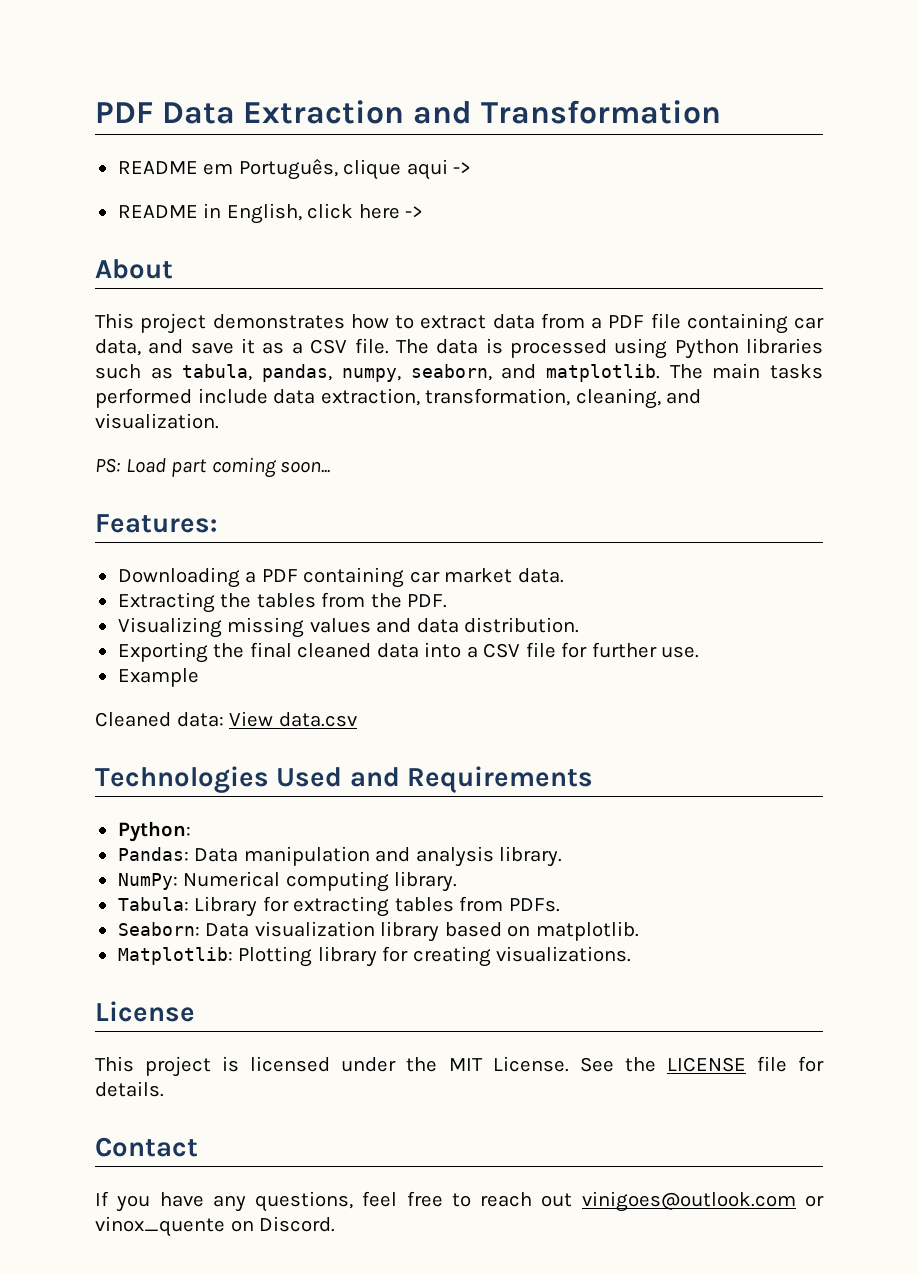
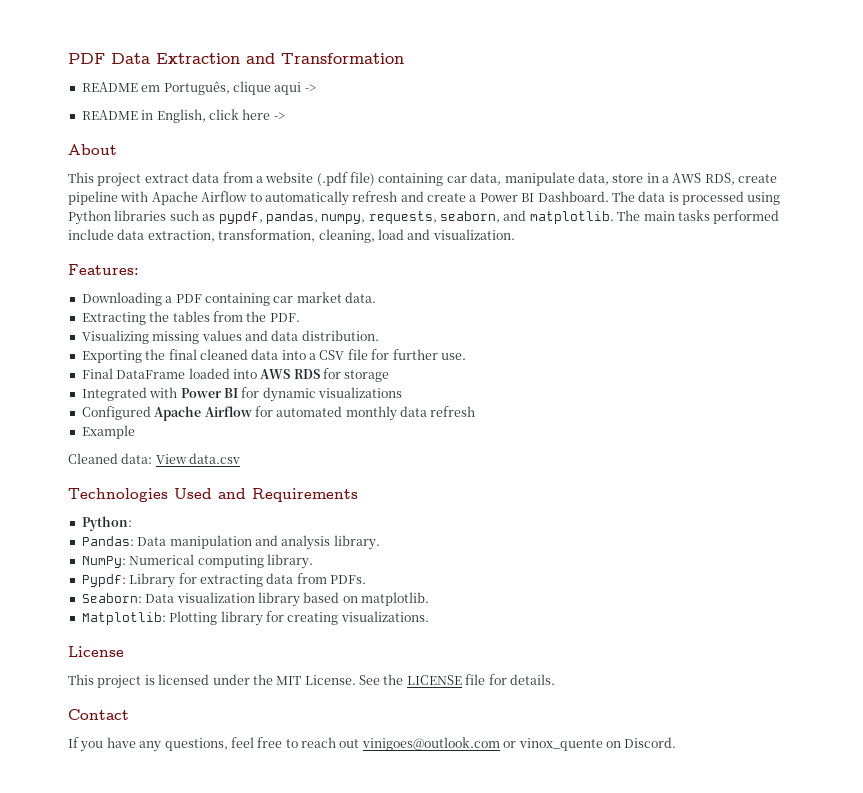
[212,314,414,329] demonstrates how to -> (142, 180) none
[608,313,824,334] [95,338,389,356] PDF file containing car data, and save it as a CSV file. -> [265,172,778,186] [68,191,609,206] website (.pdf file) containing car data, manipulate data, store in a AWS RDS, create pipeline with Apache Airflow to automatically refresh and create a Power BI Dashboard.
[182,364,253,381] tabula, -> [218,211,263,224] pypdf,
(401, 375) none -> [368,211,437,224] requests,
(661, 398) none -> [377,229,404,240] load
[95,457,331,478] // PS: Load part coming soon... -> (515, 234) none
(700, 652) none -> [81,368,390,382] [81,387,402,402] [81,406,476,421] // Final DataFrame loaded into AWS RDS for storage // Integrated with Power BI for dynamic visualizations // Configured Apache Airflow for automated monthly data refresh
[117,897,189,911] Tabula: -> [81,574,126,587] Pypdf:
[394,897,454,912] tables -> [266,573,294,584] data

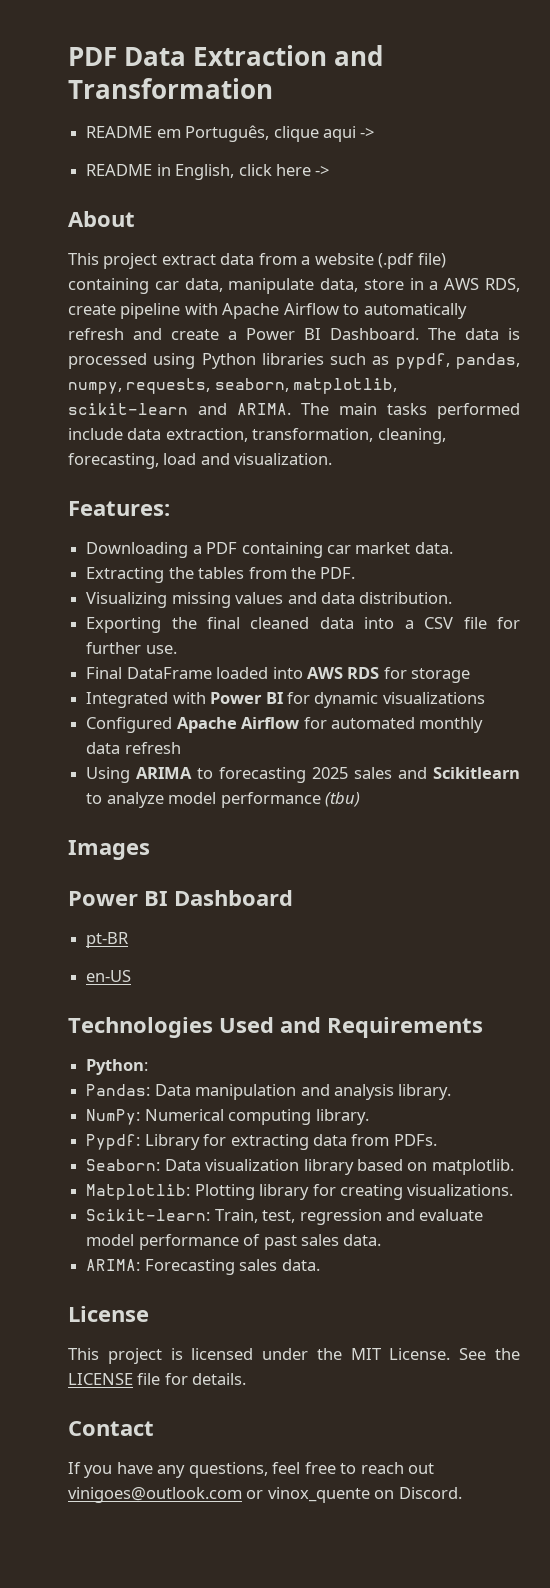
[503,210,614,224] and matplotlib. -> [293,378,398,394] [68,403,291,415] matplotlib, scikit-learn and ARIMA.
(375, 236) none -> [68,453,159,469] forecasting,
[81,425,135,439] [68,453,241,464] Example // Cleaned data: View data.csv -> [86,767,520,783] [86,792,360,808] [68,840,150,860] [68,890,293,906] [86,932,130,948] [86,970,132,982] Using ARIMA to forecasting 2025 sales and Scikitlearn to analyze model performance (tbu) // Images // Power BI Dashboard // pt-BR // en-US
(429, 616) none -> [86,1209,484,1225] [86,1234,382,1250] [86,1259,320,1275] // Scikit-learn: Train, test, regression and evaluate model performance of past sales data. // ARIMA: Forecasting sales data.

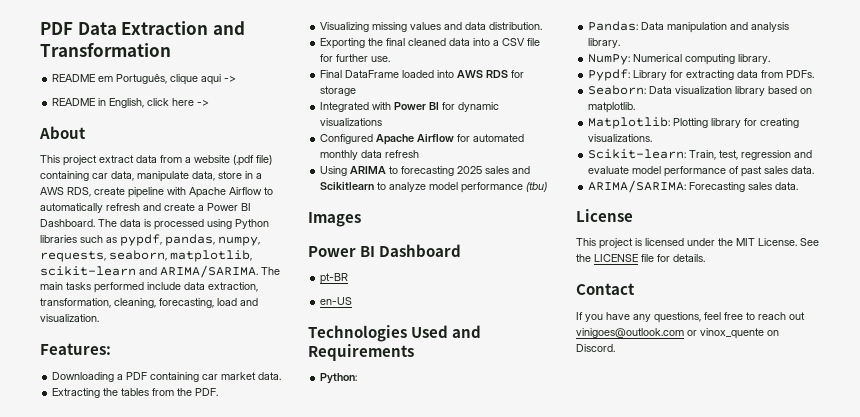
[237,403,291,415] ARIMA. -> [160,265,258,278] ARIMA/SARIMA.
[86,1259,141,1271] ARIMA: -> [588,180,687,193] ARIMA/SARIMA:

